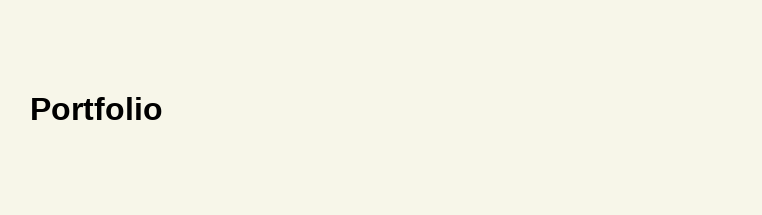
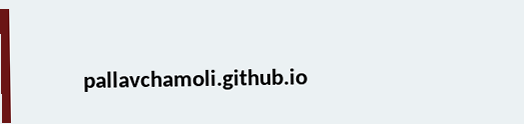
[30,97,163,120] Portfolio -> [83,68,308,92] pallavchamoli.github.io

